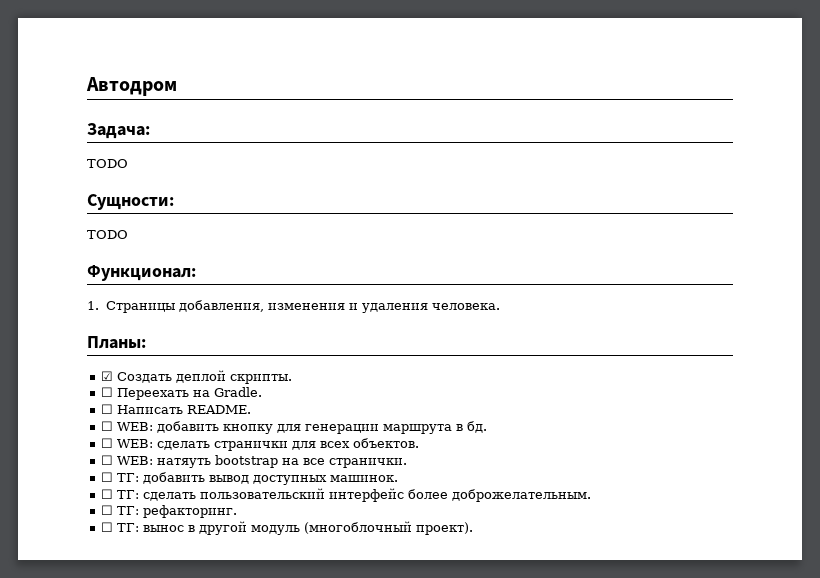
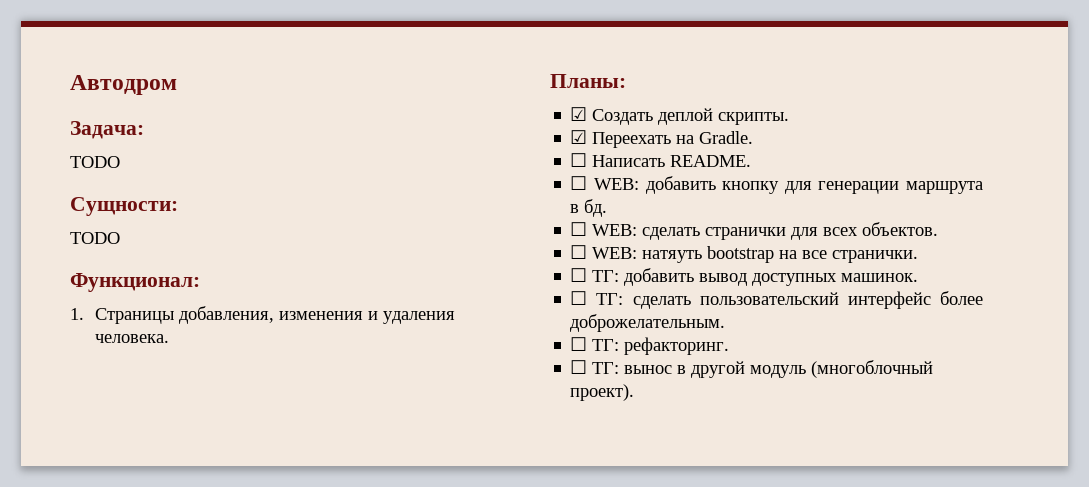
[101,387,114,397] ☐ -> [570,130,588,144] ☑

